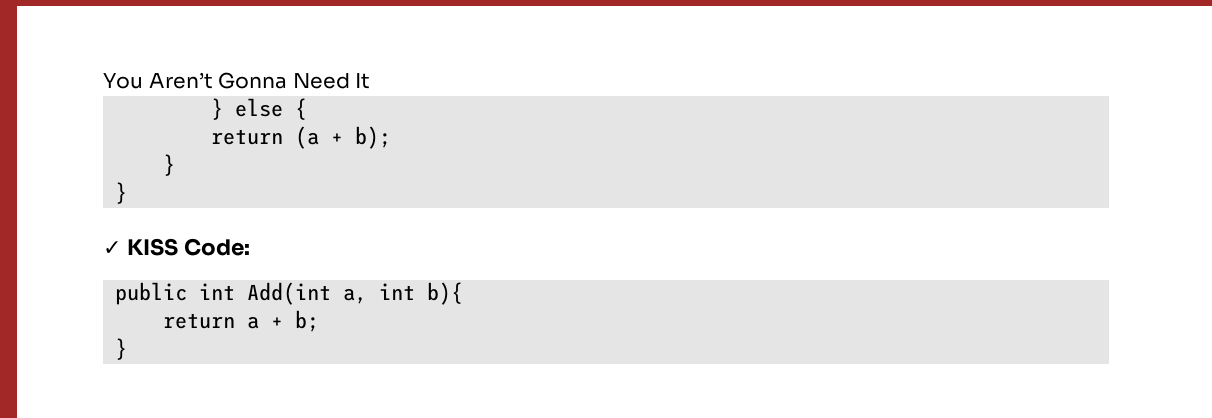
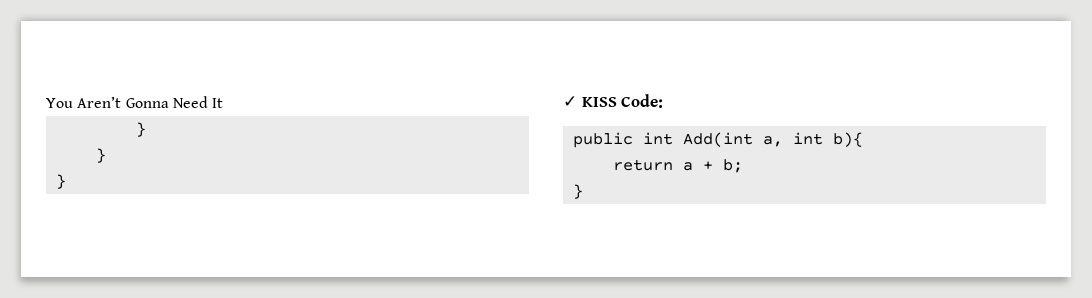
[235,98,308,120] [211,126,392,149] else { // return (a + b); -> (146, 129) none

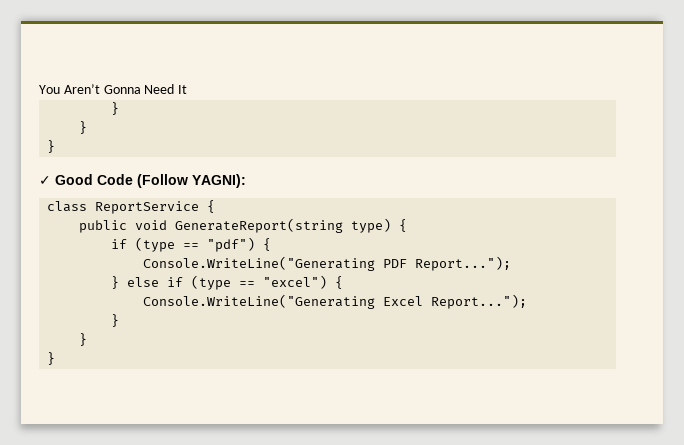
[581,94,664,108] [572,132,863,148] [612,159,743,173] KISS Code: // public int Add(int a, int b){ // return a + b; -> [55,174,246,188] [47,200,216,214] [79,218,408,233] [111,237,272,252] [143,256,512,271] [111,275,344,290] [143,294,528,309] [111,314,120,327] [79,333,88,346] Good Code (Follow YAGNI): // class ReportService { // public void GenerateReport(string type) { // if (type == "pdf") { // Console.WriteLine("Generating PDF Report..."); // } else if (type == "excel") { // Console.WriteLine("Generating Excel Report..."); // } // }

